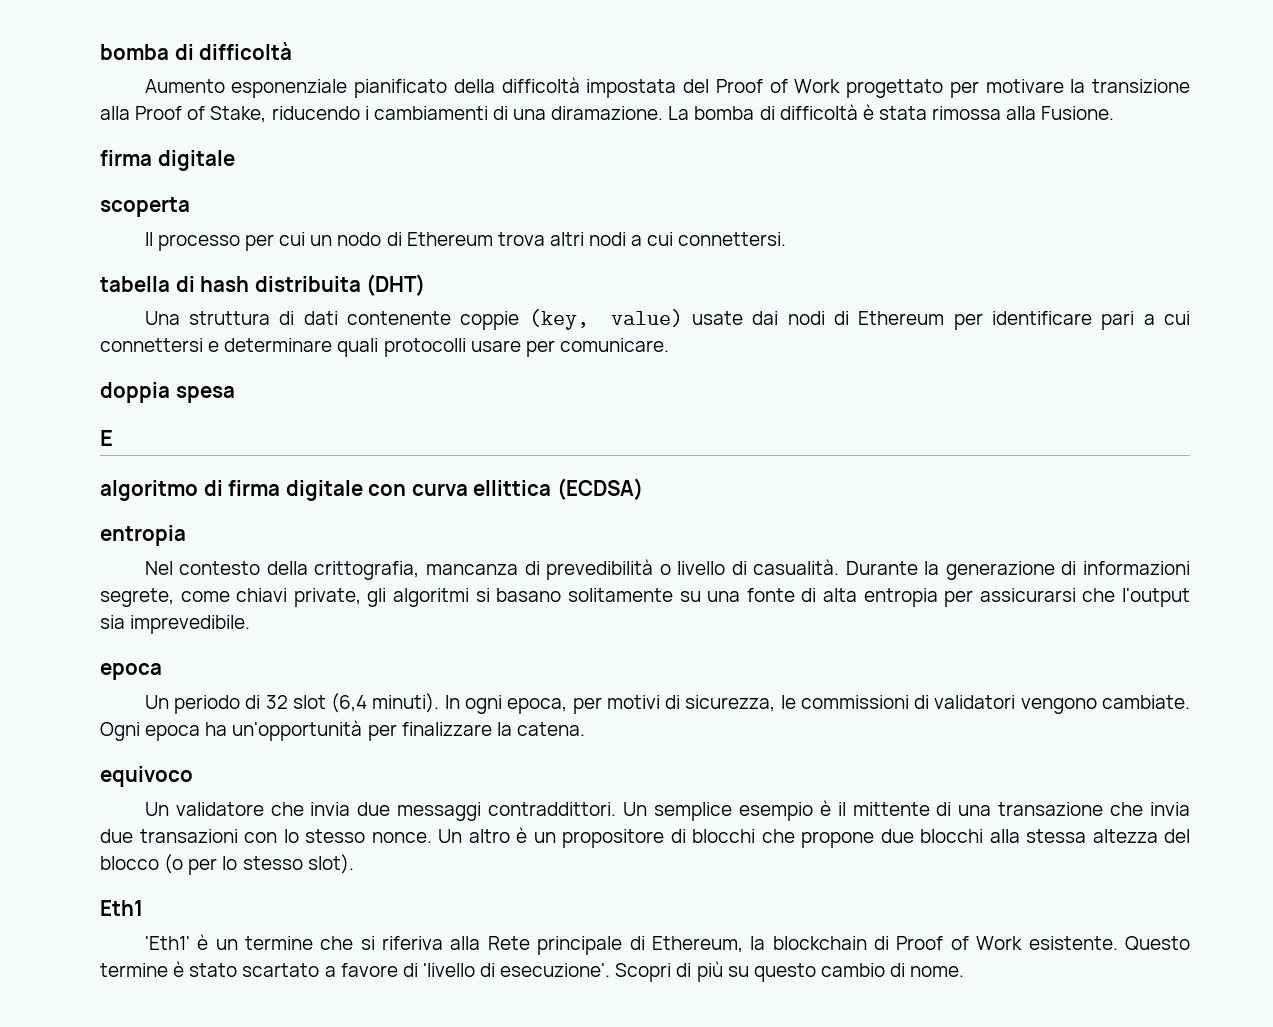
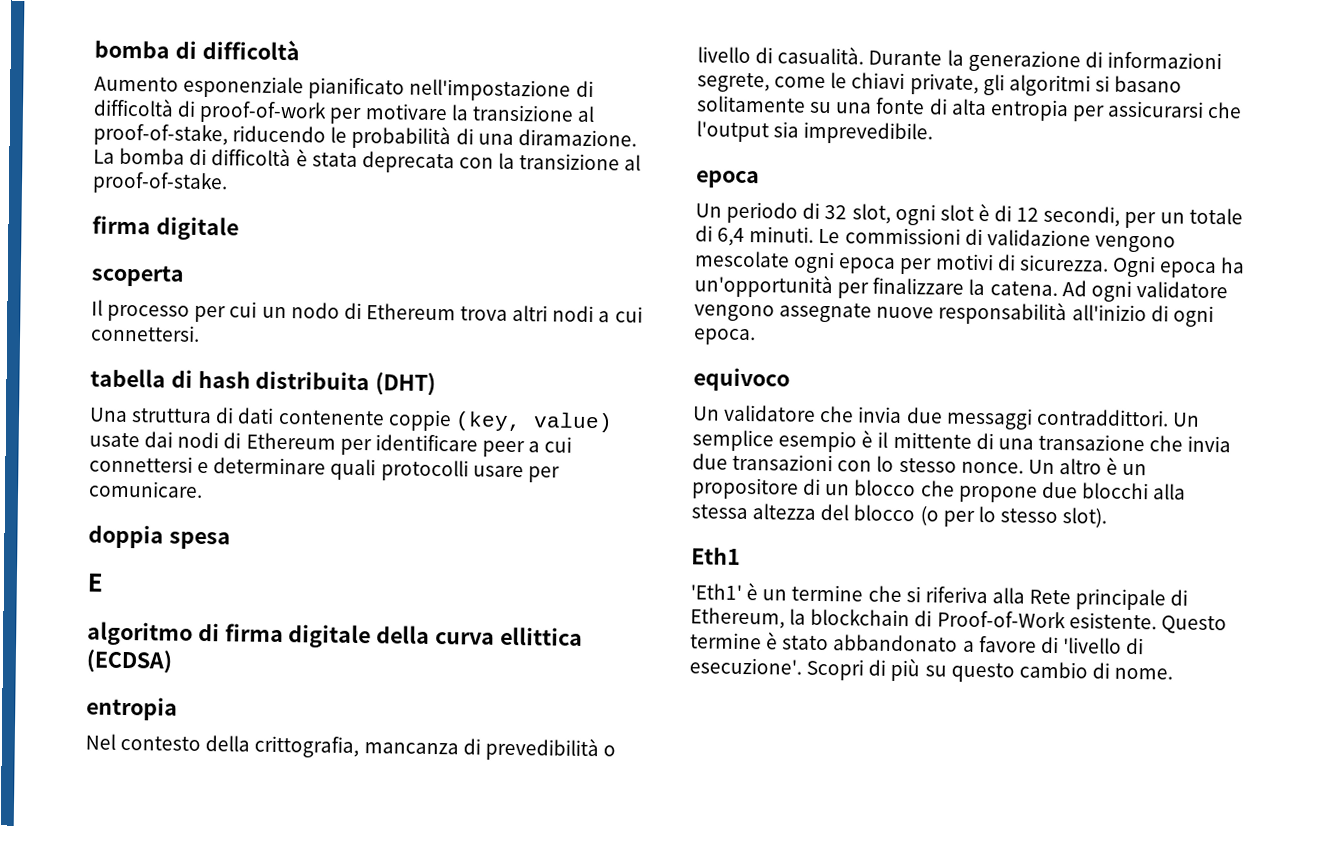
[453,77,1191,98] [100,106,488,123] della difficoltà impostata del Proof of Work progettato per motivare la transizione alla Proof of Stake, riducendo i cambiamenti -> [409,78,594,102] [93,98,595,125] [93,123,452,150] nell'impostazione di difficoltà di proof-of-work per motivare la transizione al proof-of-stake, riducendo le probabilità
[932,106,1115,120] rimossa alla Fusione. -> [361,151,642,174] [92,171,228,195] deprecata con la transizione al proof-of-stake.
[1101,311,1135,330] pari -> [481,440,525,458] peer
[368,484,407,496] con -> [376,625,431,644] della
(230, 596) none -> [830,72,848,89] le
[292,693,1191,714] slot (6,4 minuti). In ogni epoca, per motivi di sicurezza, le commissioni di validatori vengono cambiate. -> [851,203,1243,229] [695,225,1176,253] [695,250,1109,275] slot, ogni slot è di 12 secondi, per un totale di 6,4 minuti. Le commissioni di validazione vengono mescolate ogni epoca per motivi di sicurezza.
(585, 729) none -> [1061,280,1228,302] [694,301,1214,328] [693,328,756,346] Ad ogni validatore vengono assegnate nuove responsabilità all'inizio di ogni epoca.
[692,829,755,843] blocchi -> [825,479,917,497] un blocco
[896,936,1023,950] Proof of Work -> [936,610,1066,629] Proof-of-Work
[242,963,320,977] scartato -> [833,634,959,652] abbandonato

